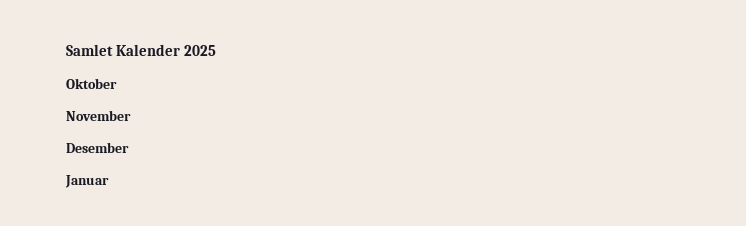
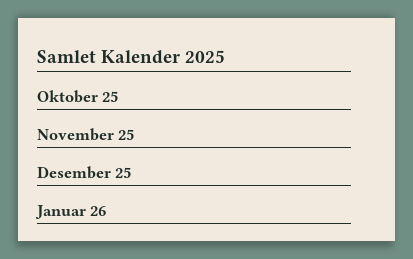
(117, 83) none -> [102,91,119,102] 25
(131, 115) none -> [118,129,135,140] 25
(129, 147) none -> [115,167,132,178] 25
(109, 181) none -> [90,206,107,216] 26

